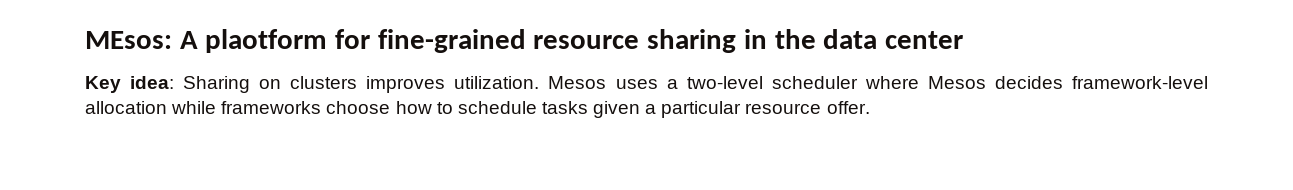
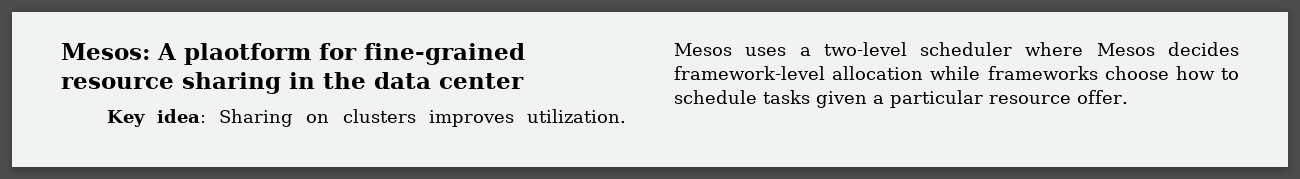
[85,31,172,49] MEsos: -> [61,43,150,60] Mesos:

